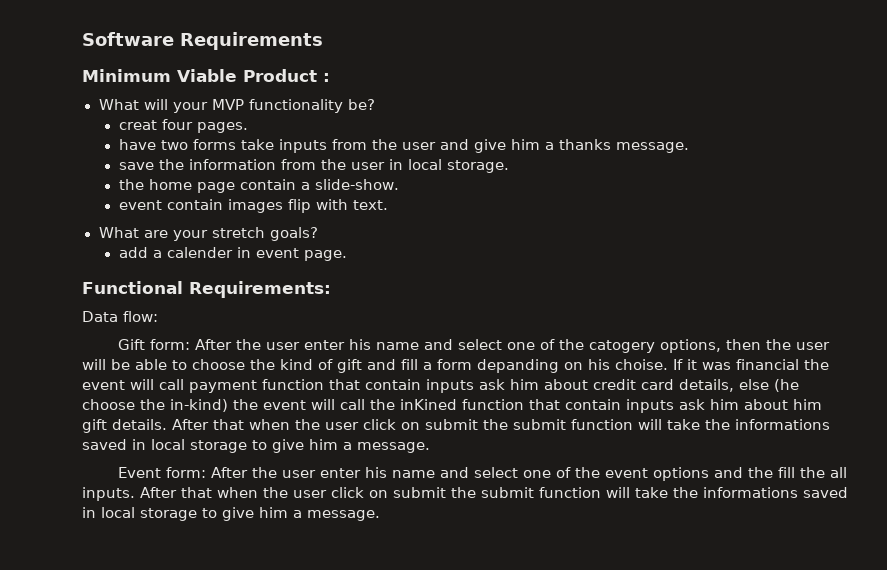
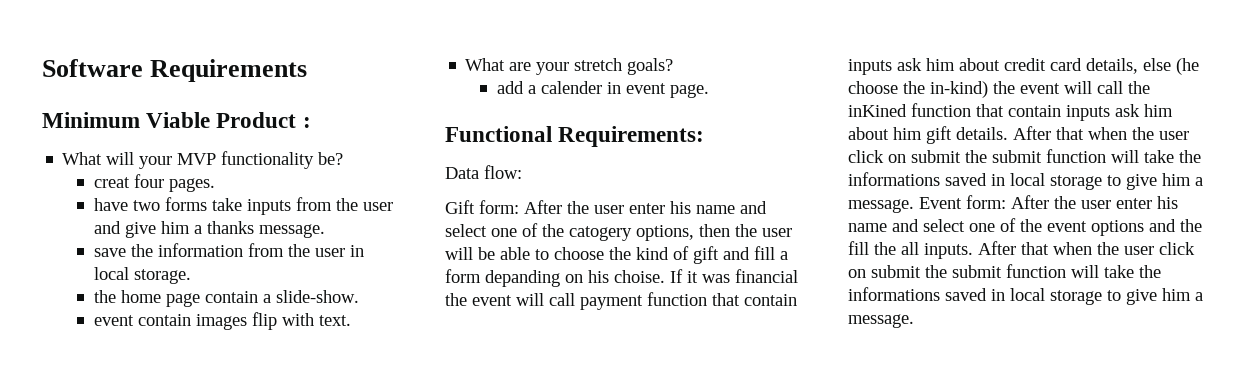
(430, 447) // -> (914, 206) none

